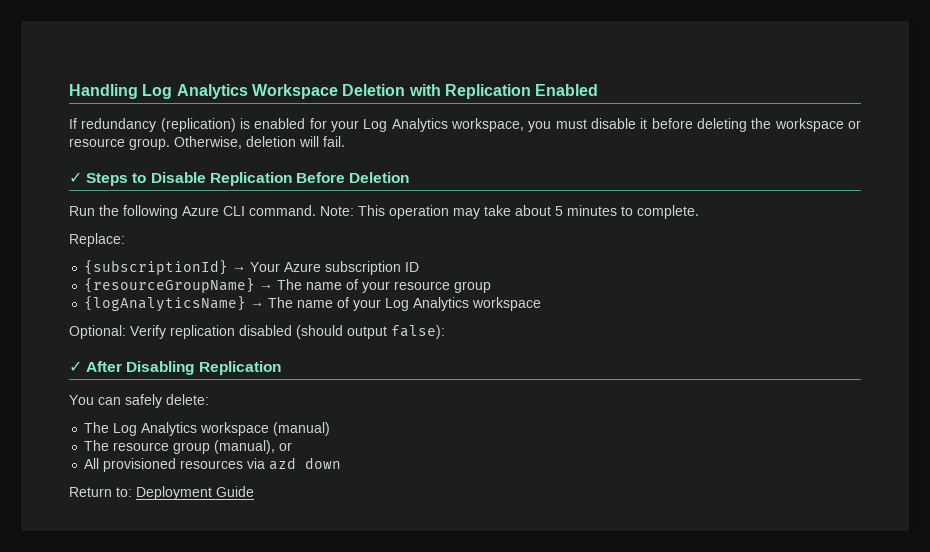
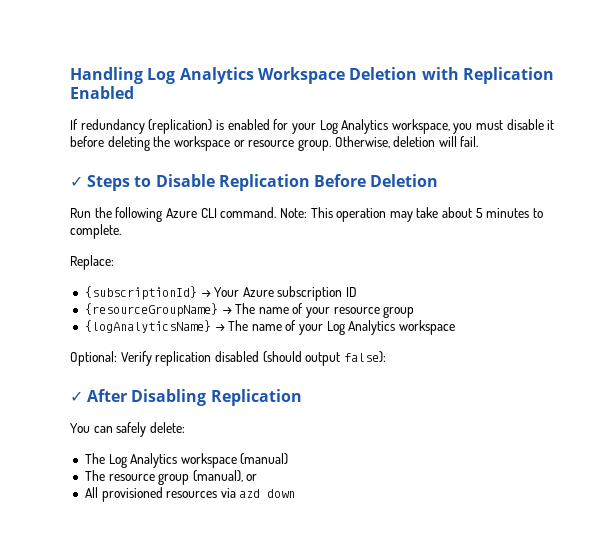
[69,486,254,500] // Return to: Deployment Guide -> (296, 493) none

